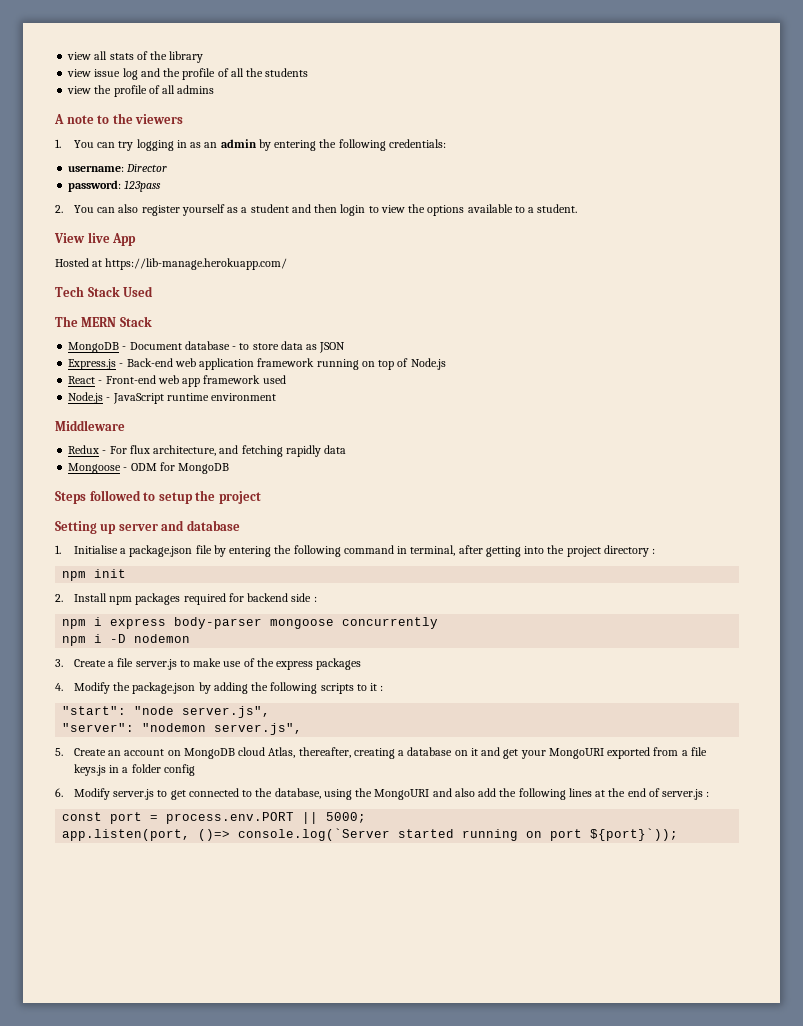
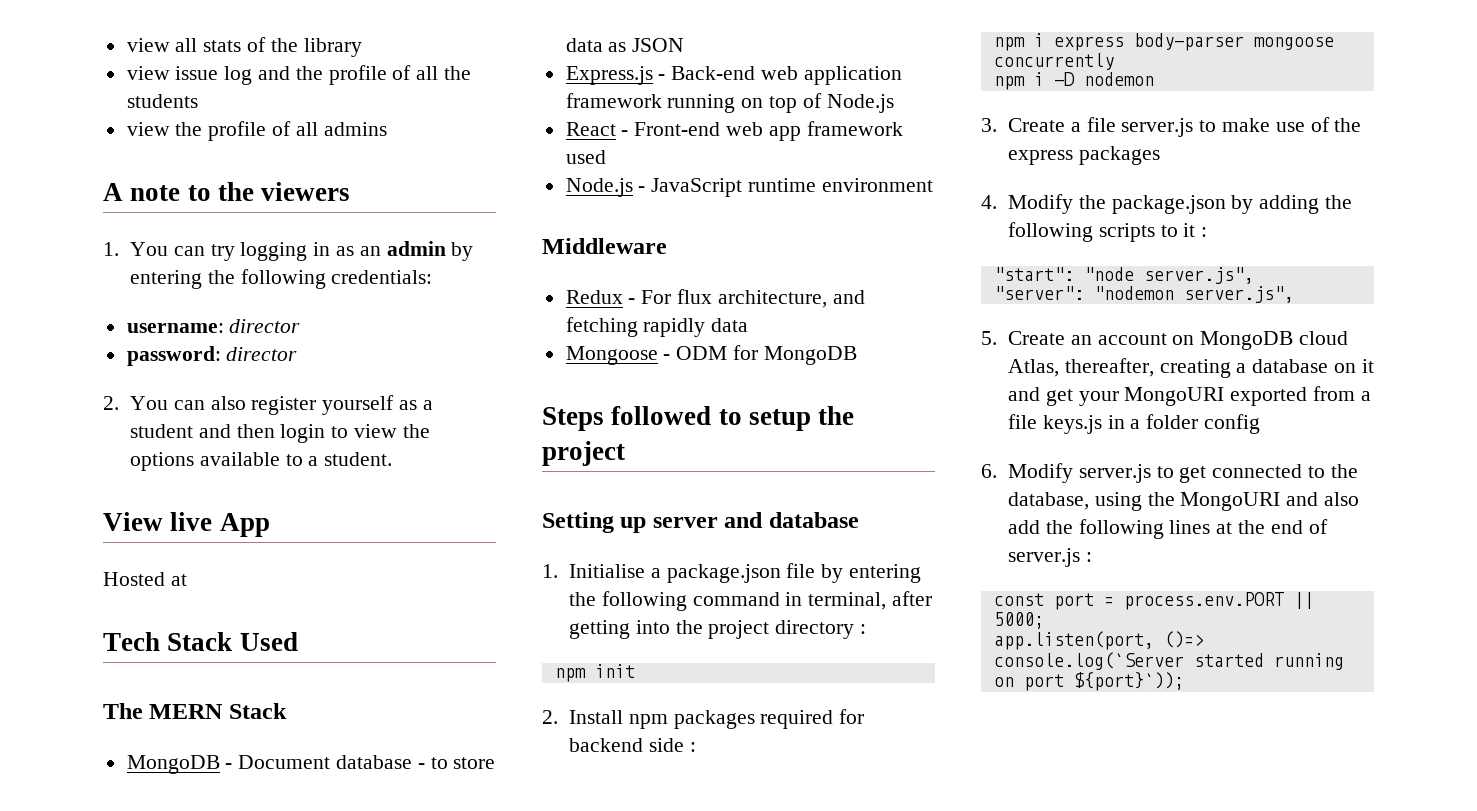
[126,164,168,172] Director -> [229,319,301,333] director
[124,180,162,192] 123pass -> [226,347,298,361] director
[105,258,288,270] https://lib-manage.herokuapp.com/ -> (187, 580) none

